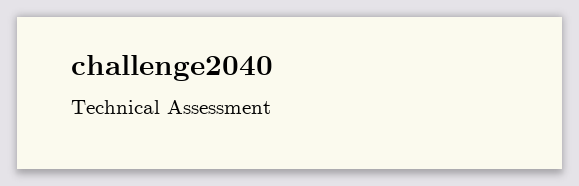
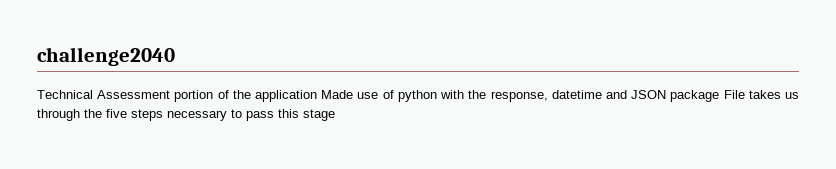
(271, 107) none -> [174,90,800,102] [37,109,335,121] portion of the application Made use of python with the response, datetime and JSON package File takes us through the five steps necessary to pass this stage

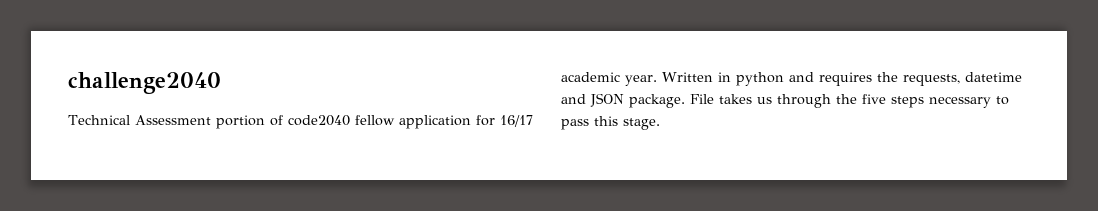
[232,90,548,102] the application Made use of python with the response, -> [287,115,533,129] [561,72,960,86] code2040 fellow application for 16/17 academic year. Written in python and requires the requests,
[670,90,720,102] package -> [629,94,685,108] package.
[303,109,335,121] stage -> [623,118,660,130] stage.

